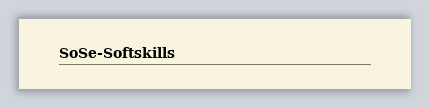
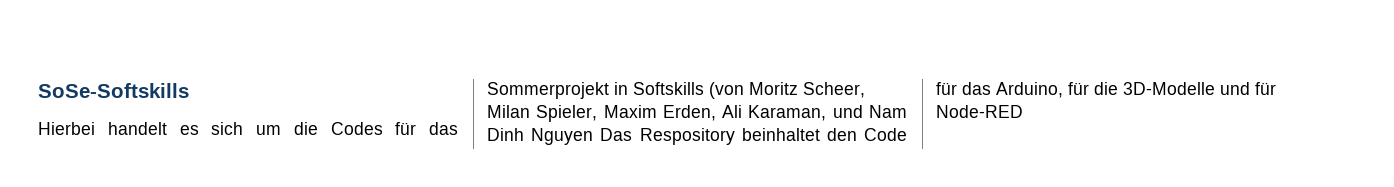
(175, 52) none -> [38,122,458,135] [487,82,865,99] [487,105,907,122] [487,128,907,145] [936,82,1276,98] [936,105,1023,118] // Hierbei handelt es sich um die Codes für das Sommerprojekt in Softskills (von Moritz Scheer, Milan Spieler, Maxim Erden, Ali Karaman, und Nam Dinh Nguyen Das Respository beinhaltet den Code für das Arduino, für die 3D-Modelle und für Node-RED

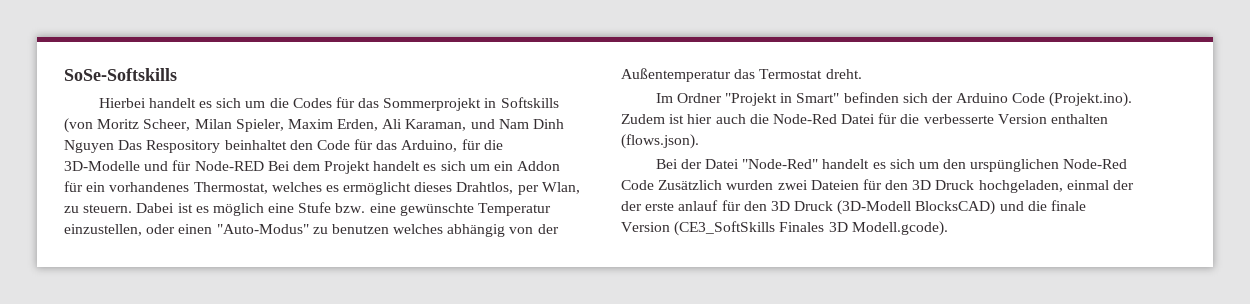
(1023, 111) none -> [267,161,561,174] [64,181,580,195] [64,202,552,216] [64,224,559,237] [621,68,862,82] [655,92,1133,107] [621,113,1109,124] [621,134,699,149] [655,159,1128,172] [621,179,1135,193] [621,200,1087,215] [621,221,948,236] Bei dem Projekt handelt es sich um ein Addon für ein vorhandenes Thermostat, welches es ermöglicht dieses Drahtlos, per Wlan, zu steuern. Dabei ist es möglich eine Stufe bzw. eine gewünschte Temperatur einzustellen, oder einen "Auto-Modus" zu benutzen welches abhängig von der Außentemperatur das Termostat dreht. // Im Ordner "Projekt in Smart" befinden sich der Arduino Code (Projekt.ino). Zudem ist hier auch die Node-Red Datei für die verbesserte Version enthalten (flows.json). // Bei der Datei "Node-Red" handelt es sich um den urspünglichen Node-Red Code Zusätzlich wurden zwei Dateien für den 3D Druck hochgeladen, einmal der der erste anlauf für den 3D Druck (3D-Modell BlocksCAD) und die finale Version (CE3_SoftSkills Finales 3D Modell.gcode).

